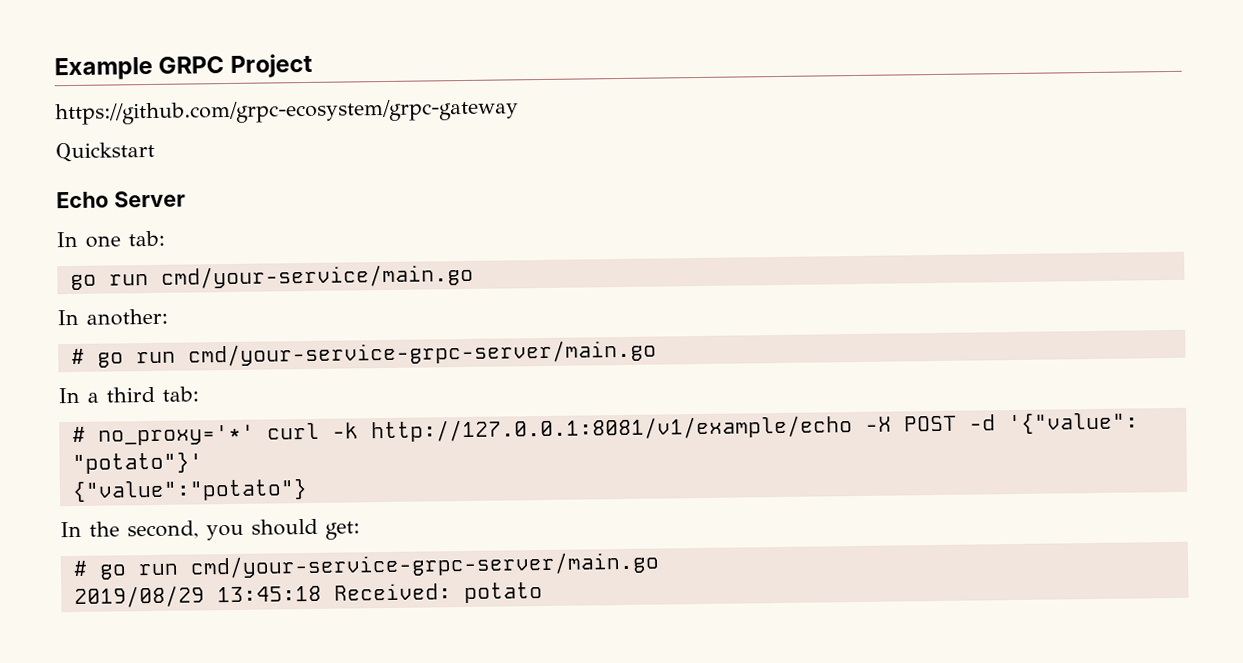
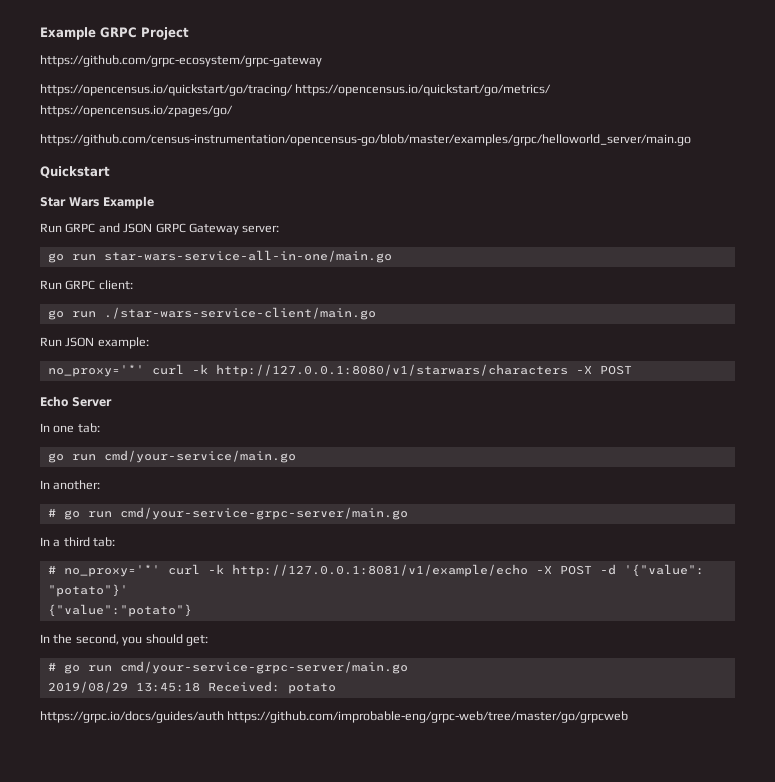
[55,141,155,163] Quickstart -> [40,84,552,96] [40,105,233,117] [40,134,691,146] [40,166,110,178] [40,196,154,209] [40,223,280,235] [47,250,392,263] [40,280,133,290] [47,307,376,320] [40,337,149,349] [47,364,632,377] https://opencensus.io/quickstart/go/tracing/ https://opencensus.io/quickstart/go/metrics/ https://opencensus.io/zpages/go/ // https://github.com/census-instrumentation/opencensus-go/blob/master/examples/grpc/helloworld_server/main.go // Quickstart // Star Wars Example // Run GRPC and JSON GRPC Gateway server: // go run star-wars-service-all-in-one/main.go // Run GRPC client: // go run ./star-wars-service-client/main.go // Run JSON example: // no_proxy='*' curl -k http://127.0.0.1:8080/v1/starwars/characters -X POST
(543, 593) none -> [40,711,629,723] // https://grpc.io/docs/guides/auth https://github.com/improbable-eng/grpc-web/tree/master/go/grpcweb

